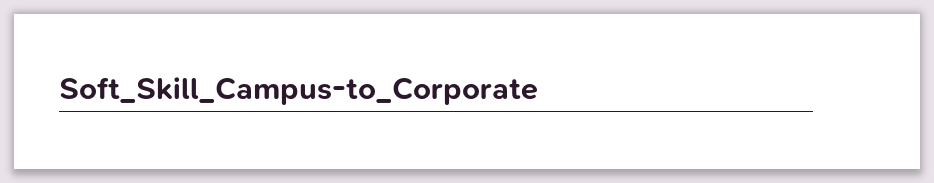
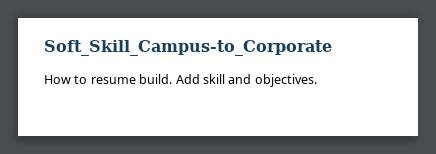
(538, 91) none -> [44,74,317,87] // How to resume build. Add skill and objectives.

